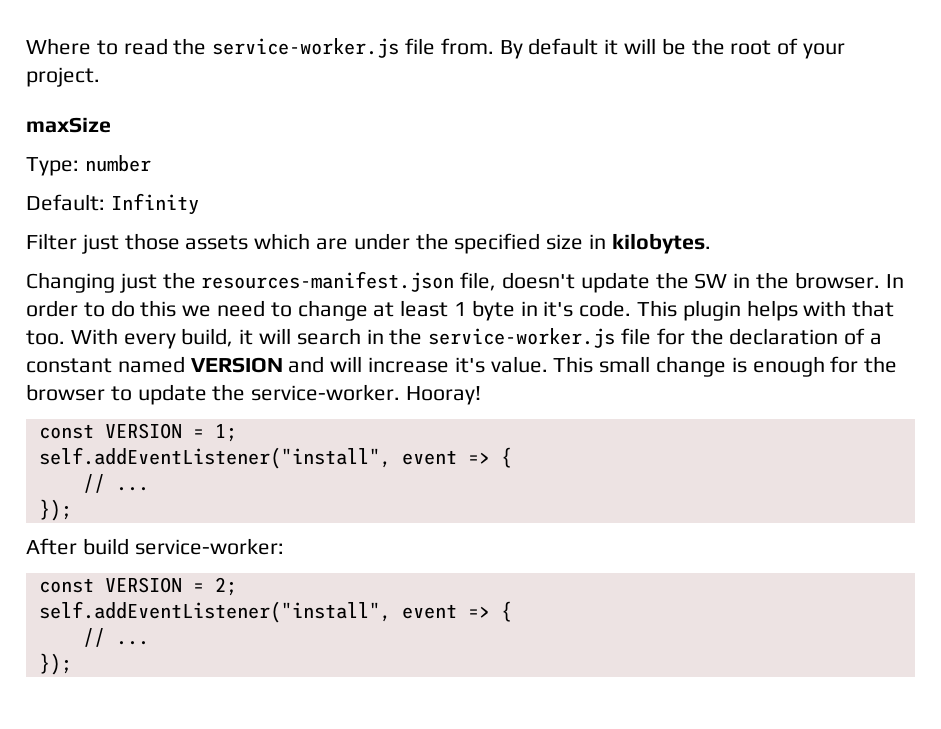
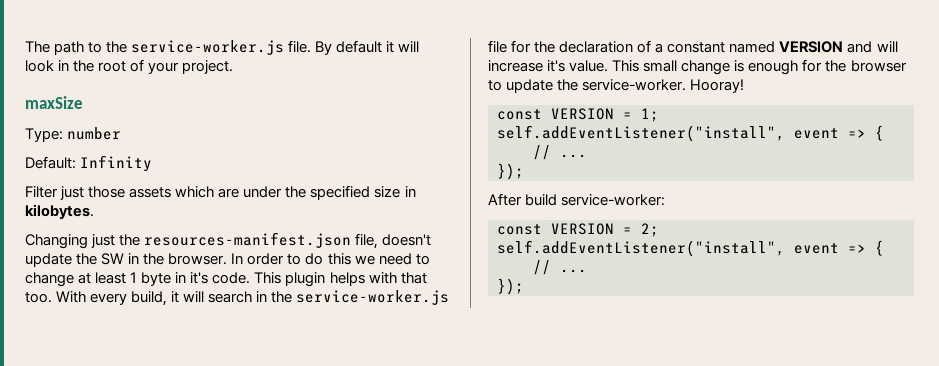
[26,38,494,58] Where to read the service-worker.js file from. -> [25,40,312,55] The path to the service-worker.js file.
[661,38,686,55] be -> [25,60,70,72] look in

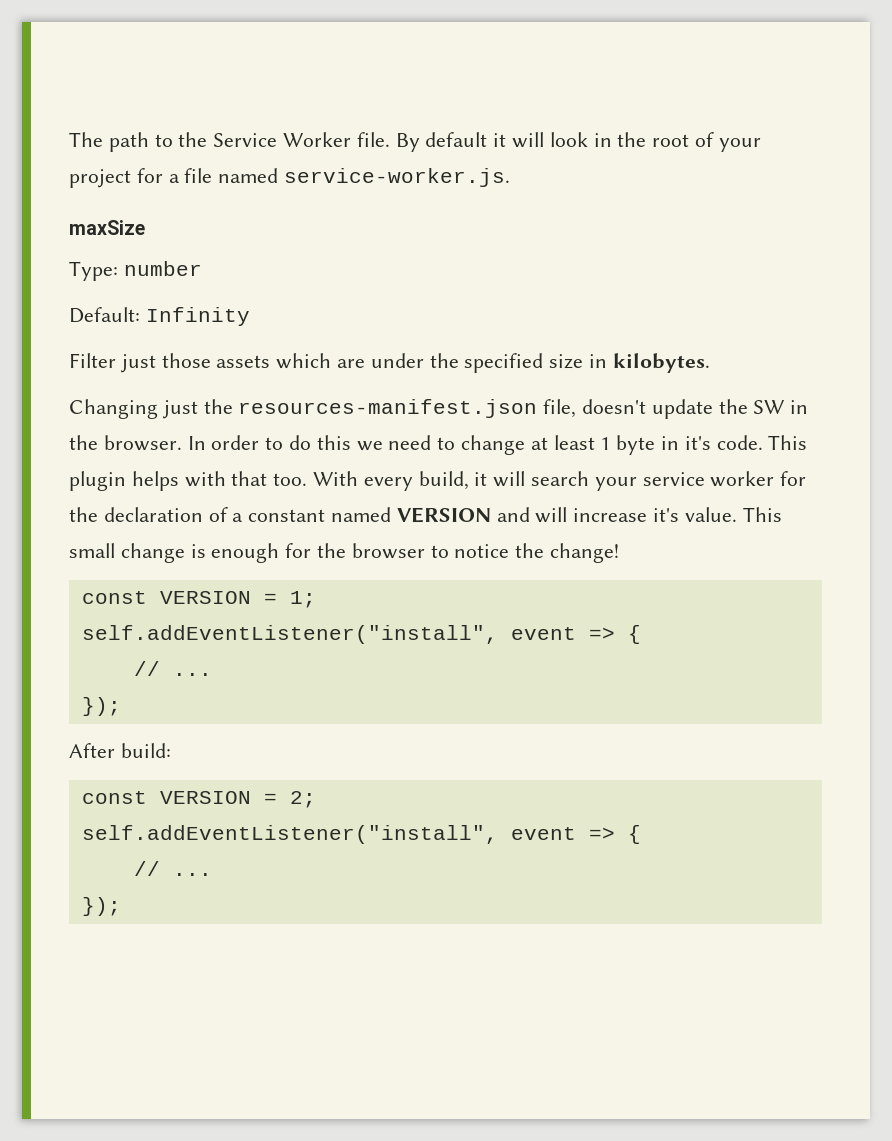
[131,40,285,55] service-worker.js -> [213,132,352,147] Service Worker
[182,60,234,74] project. -> [69,168,511,188] project for a file named service-worker.js.
[256,290,450,305] [488,40,507,53] in the service-worker.js file -> [594,471,775,491] your service worker
[506,79,745,93] update the service-worker. Hooray! -> [454,543,620,563] notice the change!
[525,194,666,206] build service-worker: -> [120,743,171,758] build:

